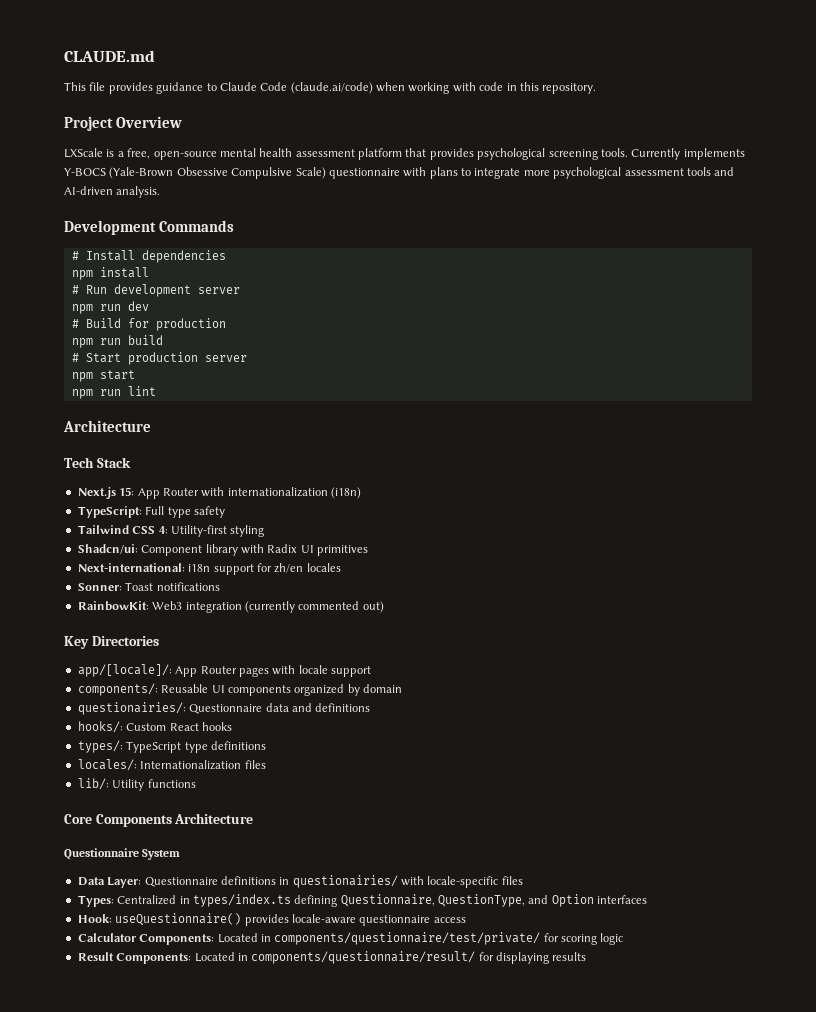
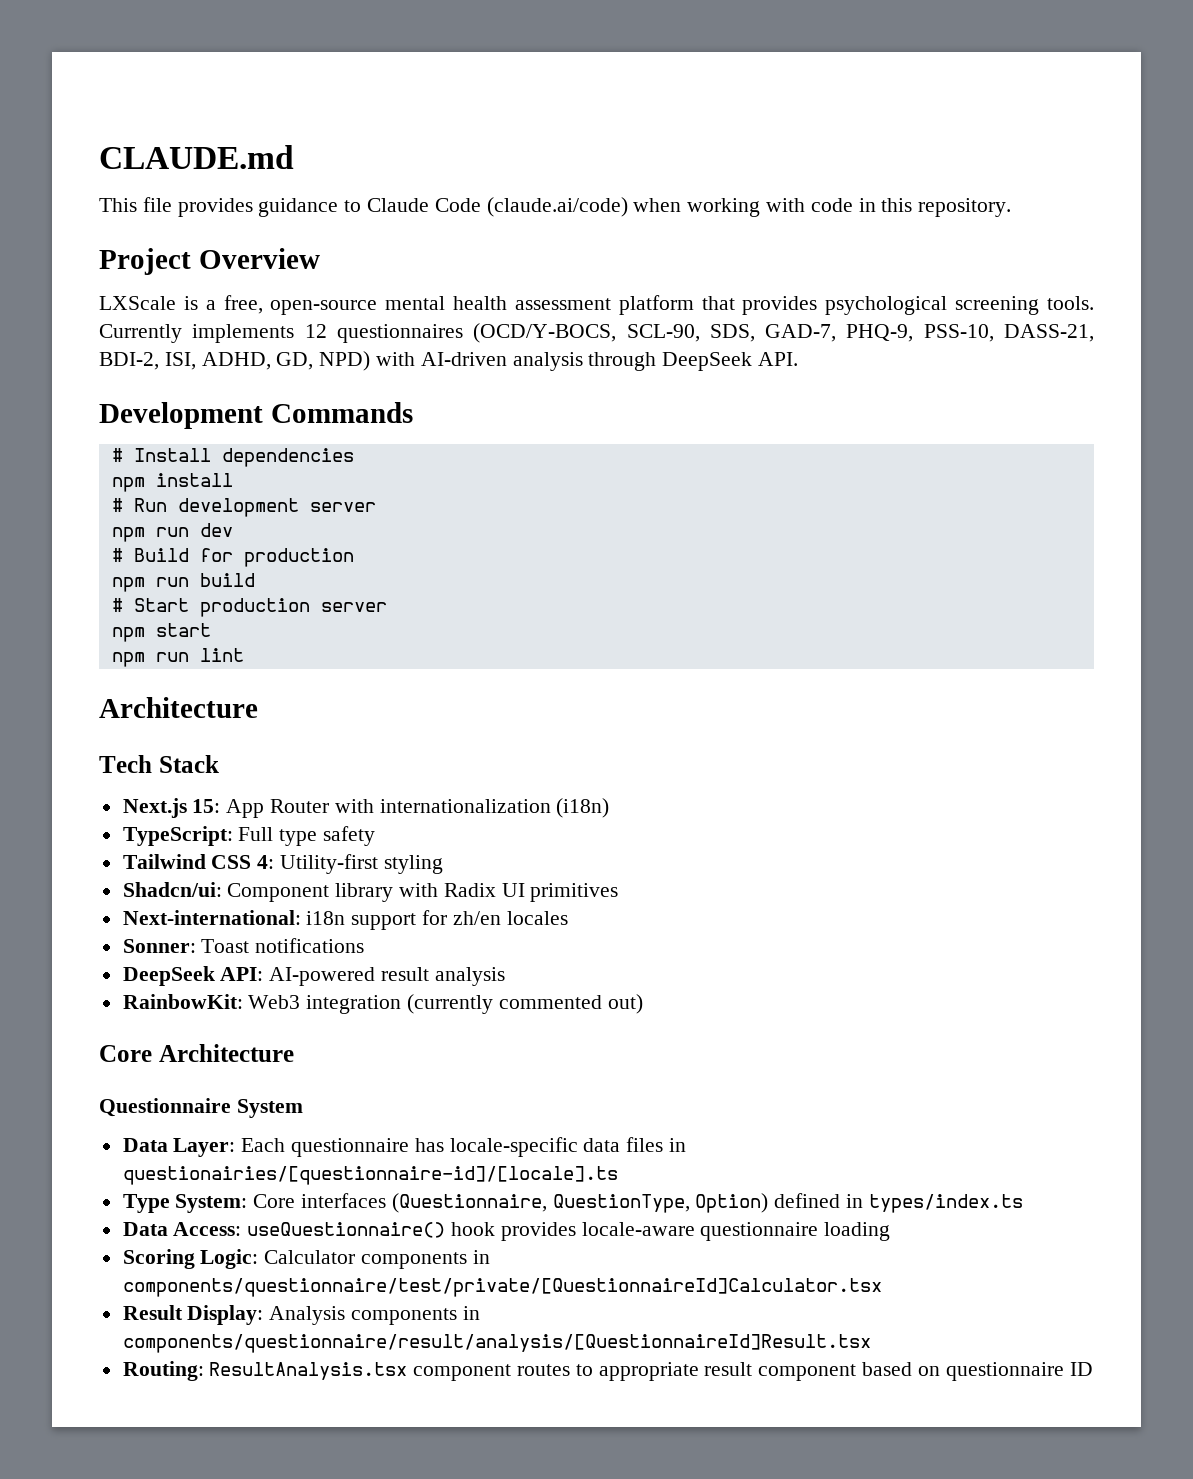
[64,167,735,179] [64,186,161,198] Y-BOCS (Yale-Brown Obsessive Compulsive Scale) questionnaire with plans to integrate more psychological assessment tools and AI-driven analysis. -> [304,323,1094,343] [99,351,799,371] 12 questionnaires (OCD/Y-BOCS, SCL-90, SDS, GAD-7, PHQ-9, PSS-10, DASS-21, BDI-2, ISI, ADHD, GD, NPD) with AI-driven analysis through DeepSeek API.
(220, 586) none -> [122,966,505,986] // DeepSeek API: AI-powered result analysis
[64,636,159,649] [77,664,371,677] [77,683,402,696] [77,702,371,715] [77,721,232,733] [77,740,266,753] [77,759,266,771] [77,778,196,791] [64,814,172,827] // Key Directories // app/[locale]/: App Router pages with locale support // components/: Reusable UI components organized by domain // questionairies/: Questionnaire data and definitions // hooks/: Custom React hooks // types/: TypeScript type definitions // locales/: Internationalization files // lib/: Utility functions // Core Components -> [99,1045,152,1062] // Core
[144,875,523,888] [77,894,648,907] [77,913,466,926] [77,932,624,945] [77,951,587,964] Questionnaire definitions in questionairies/ with locale-specific files // Types: Centralized in types/index.ts defining Questionnaire, QuestionType, and Option interfaces // Hook: useQuestionnaire() provides locale-aware questionnaire access // Calculator Components: Located in components/questionnaire/test/private/ for scoring logic // Result Components: Located in components/questionnaire/result/ for displaying results -> [241,1137,687,1157] [122,1166,618,1185] [122,1193,1023,1213] [122,1222,891,1241] [122,1249,490,1269] [122,1278,882,1297] [122,1305,480,1325] [122,1334,871,1353] [122,1361,1093,1381] Each questionnaire has locale-specific data files in questionairies/[questionnaire-id]/[locale].ts // Type System: Core interfaces (Questionnaire, QuestionType, Option) defined in types/index.ts // Data Access: useQuestionnaire() hook provides locale-aware questionnaire loading // Scoring Logic: Calculator components in components/questionnaire/test/private/[QuestionnaireId]Calculator.tsx // Result Display: Analysis components in components/questionnaire/result/analysis/[QuestionnaireId]Result.tsx // Routing: ResultAnalysis.tsx component routes to appropriate result component based on questionnaire ID

